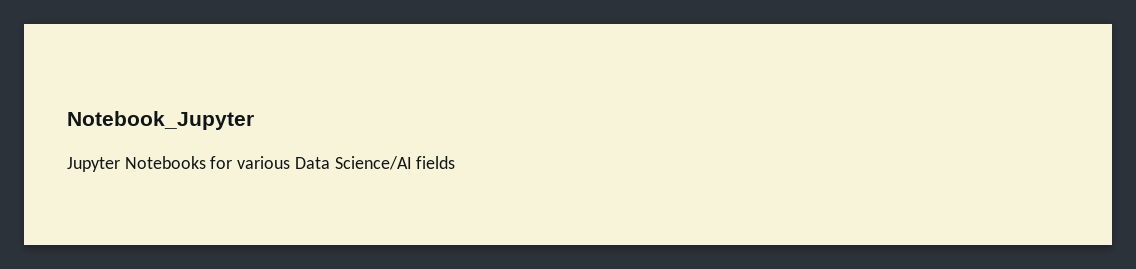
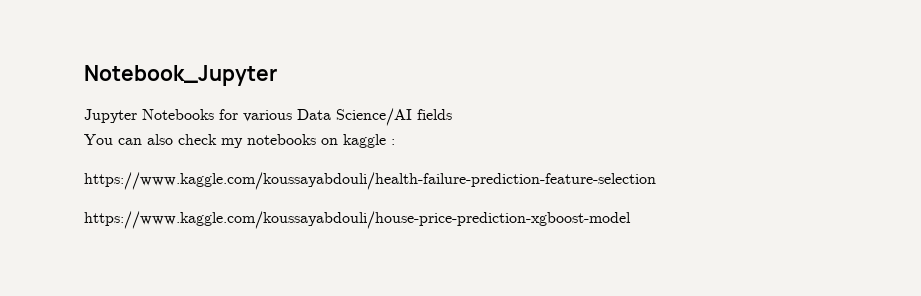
(456, 162) none -> [84,134,395,148] [84,172,656,190] [84,211,631,229] // You can also check my notebooks on kaggle : // https://www.kaggle.com/koussayabdouli/health-failure-prediction-feature-selection // https://www.kaggle.com/koussayabdouli/house-price-prediction-xgboost-model

